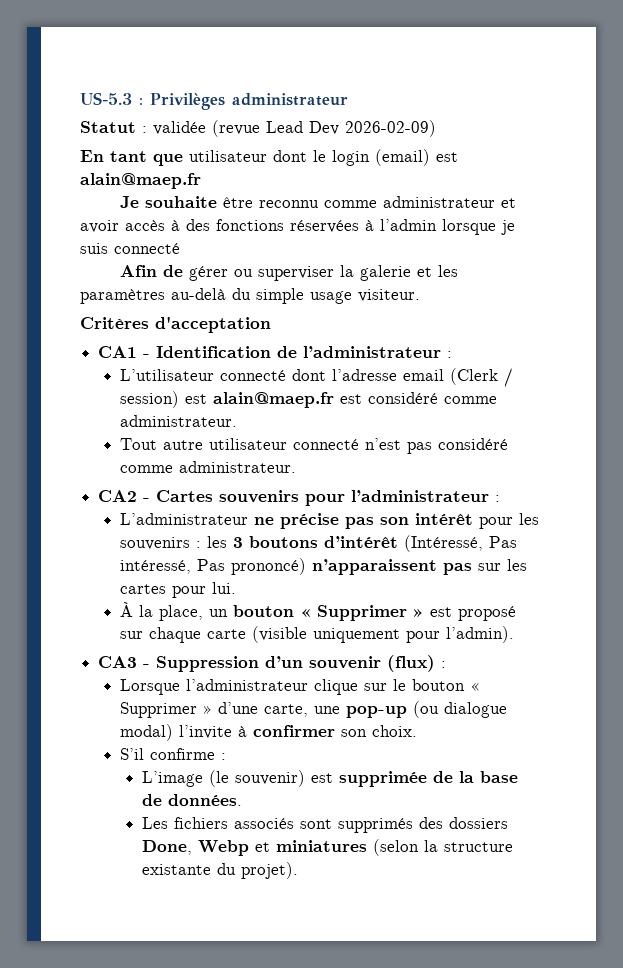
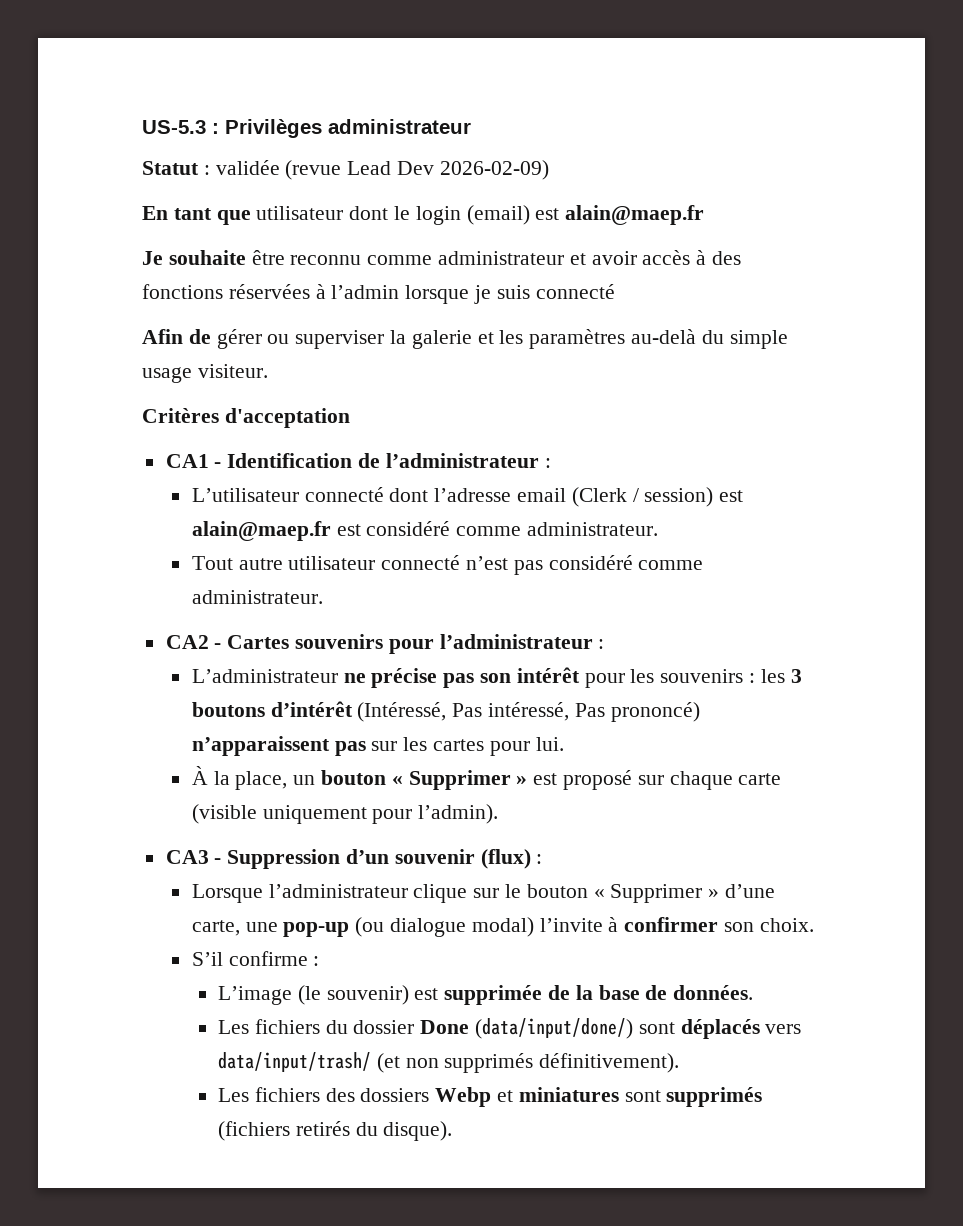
[233,818,413,833] associés sont supprimés -> [325,1018,802,1039] [217,1052,680,1073] [217,1087,320,1102] du dossier Done (data/input/done/) sont déplacés vers data/input/trash/ (et non supprimés définitivement). // Les fichiers
[141,840,192,855] Done, -> (430, 1095) none
[372,839,513,856] [141,862,298,879] (selon la structure existante du projet). -> [624,1087,763,1107] [217,1121,453,1141] sont supprimés (fichiers retirés du disque).

